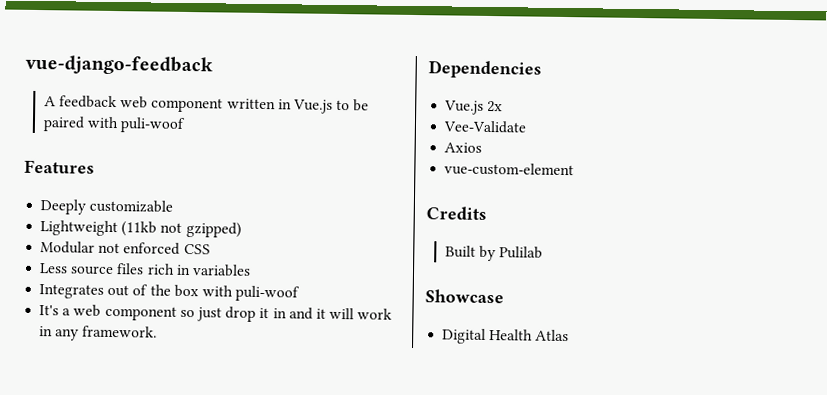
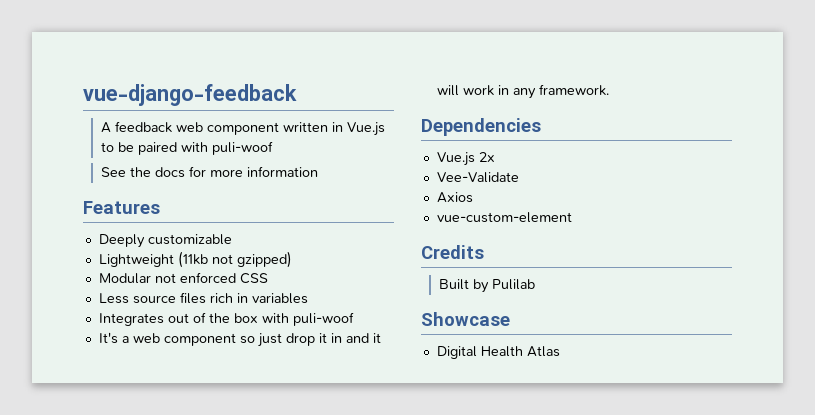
(187, 125) none -> [101,166,319,178] // See the docs for more information

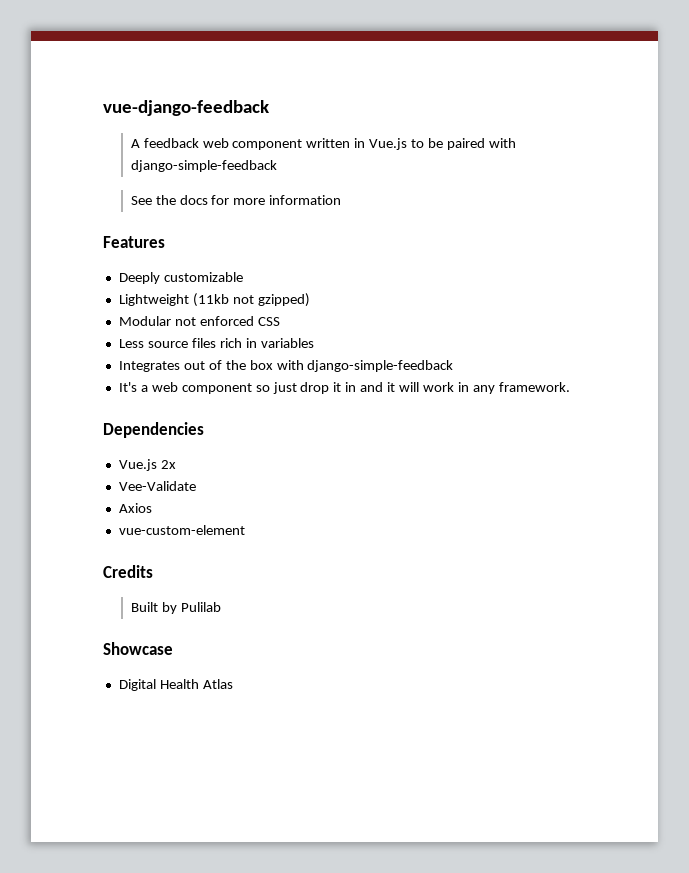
[212,141,274,155] puli-woof -> [130,160,277,172] django-simple-feedback
[292,312,354,326] puli-woof -> [307,360,454,372] django-simple-feedback

